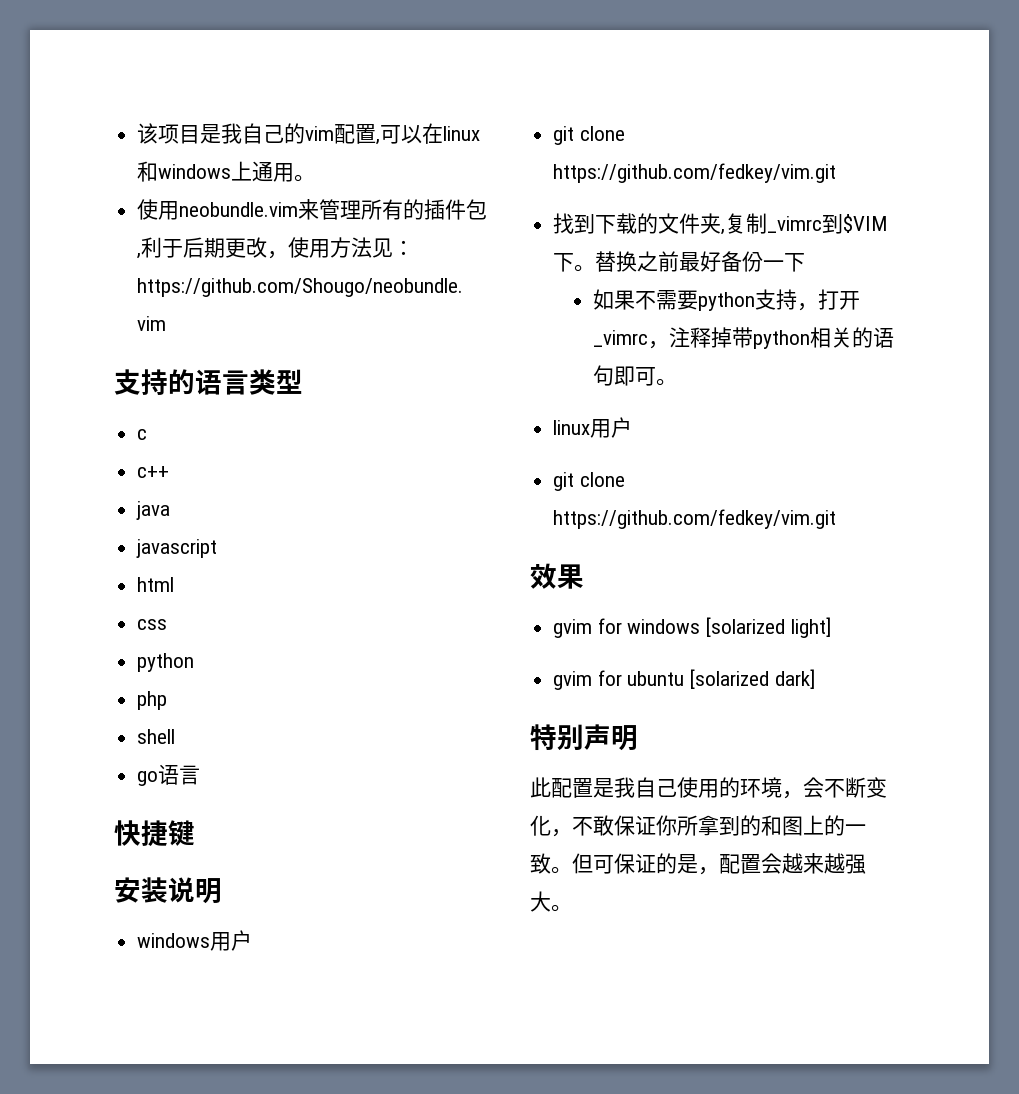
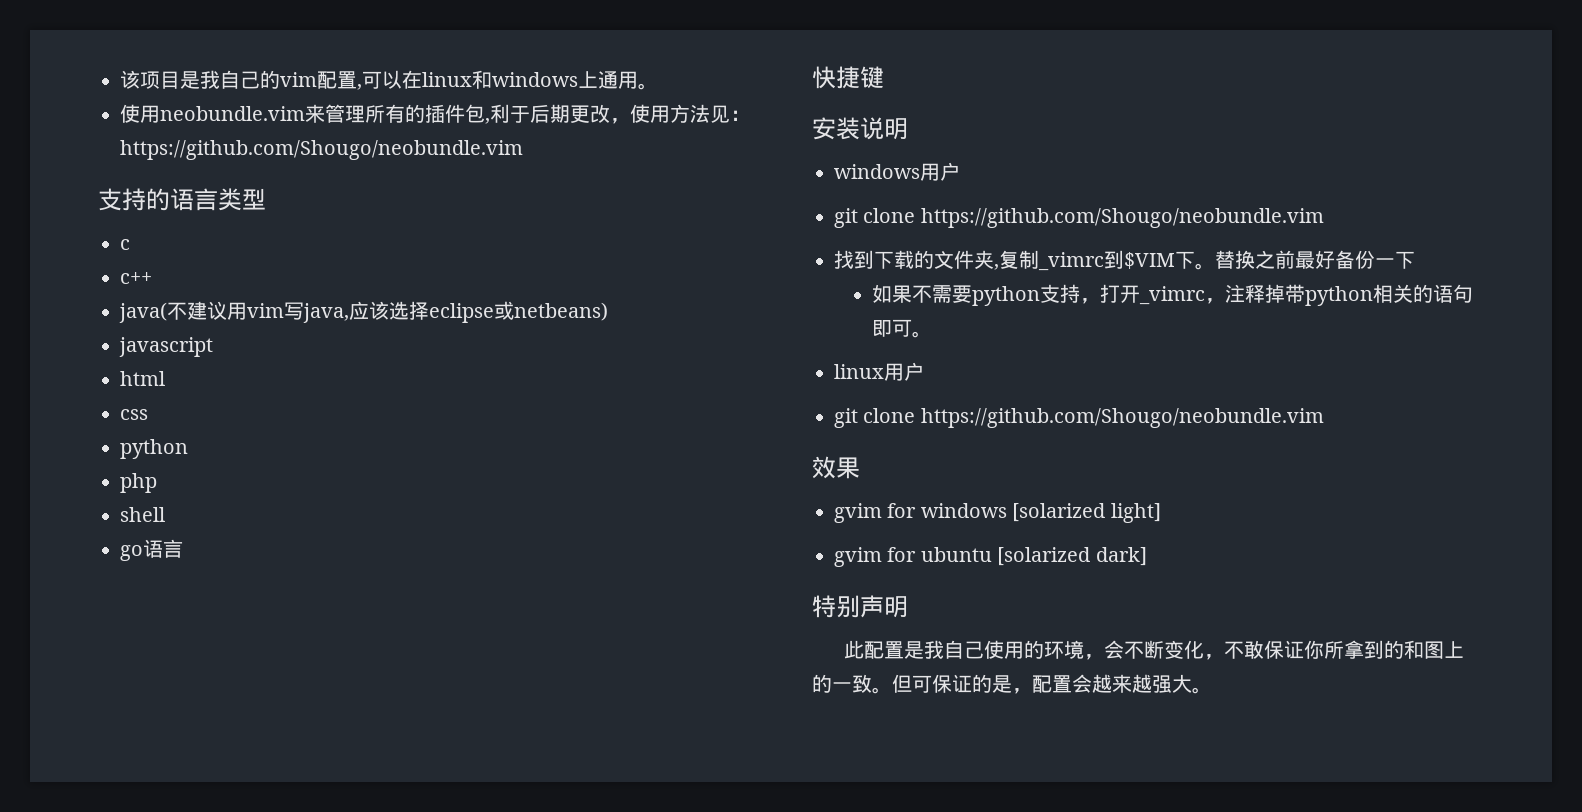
[136,501,171,520] java -> [119,301,608,323] java(不建议用vim写java,应该选择eclipse或netbeans)
[553,163,837,183] https://github.com/fedkey/vim.git -> [920,208,1324,228] https://github.com/Shougo/neobundle.vim
[553,509,837,529] https://github.com/fedkey/vim.git -> [920,408,1324,428] https://github.com/Shougo/neobundle.vim

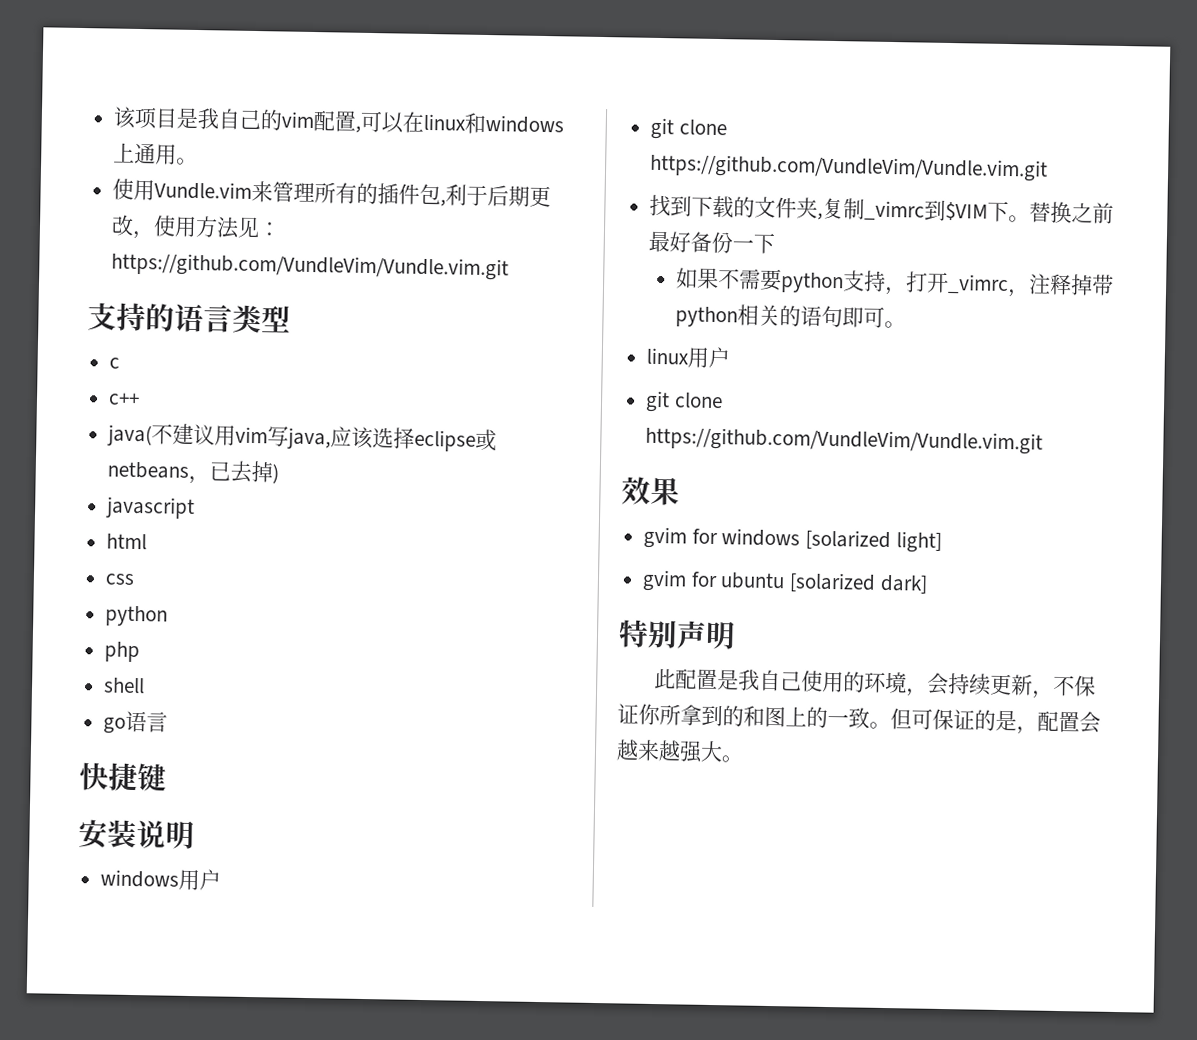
[160,106,305,121] neobundle.vim -> [154,181,253,200] Vundle.vim
[120,140,523,160] https://github.com/Shougo/neobundle.vim -> [111,252,510,281] https://github.com/VundleVim/Vundle.vim.git
[514,302,608,321] netbeans) -> [107,460,280,485] netbeans，已去掉)
[920,208,1324,228] https://github.com/Shougo/neobundle.vim -> [649,153,1049,182] https://github.com/VundleVim/Vundle.vim.git
[920,408,1324,428] https://github.com/Shougo/neobundle.vim -> [645,426,1044,455] https://github.com/VundleVim/Vundle.vim.git
[1124,640,1265,660] 不断变化，不敢 -> [947,673,1075,699] 持续更新，不

